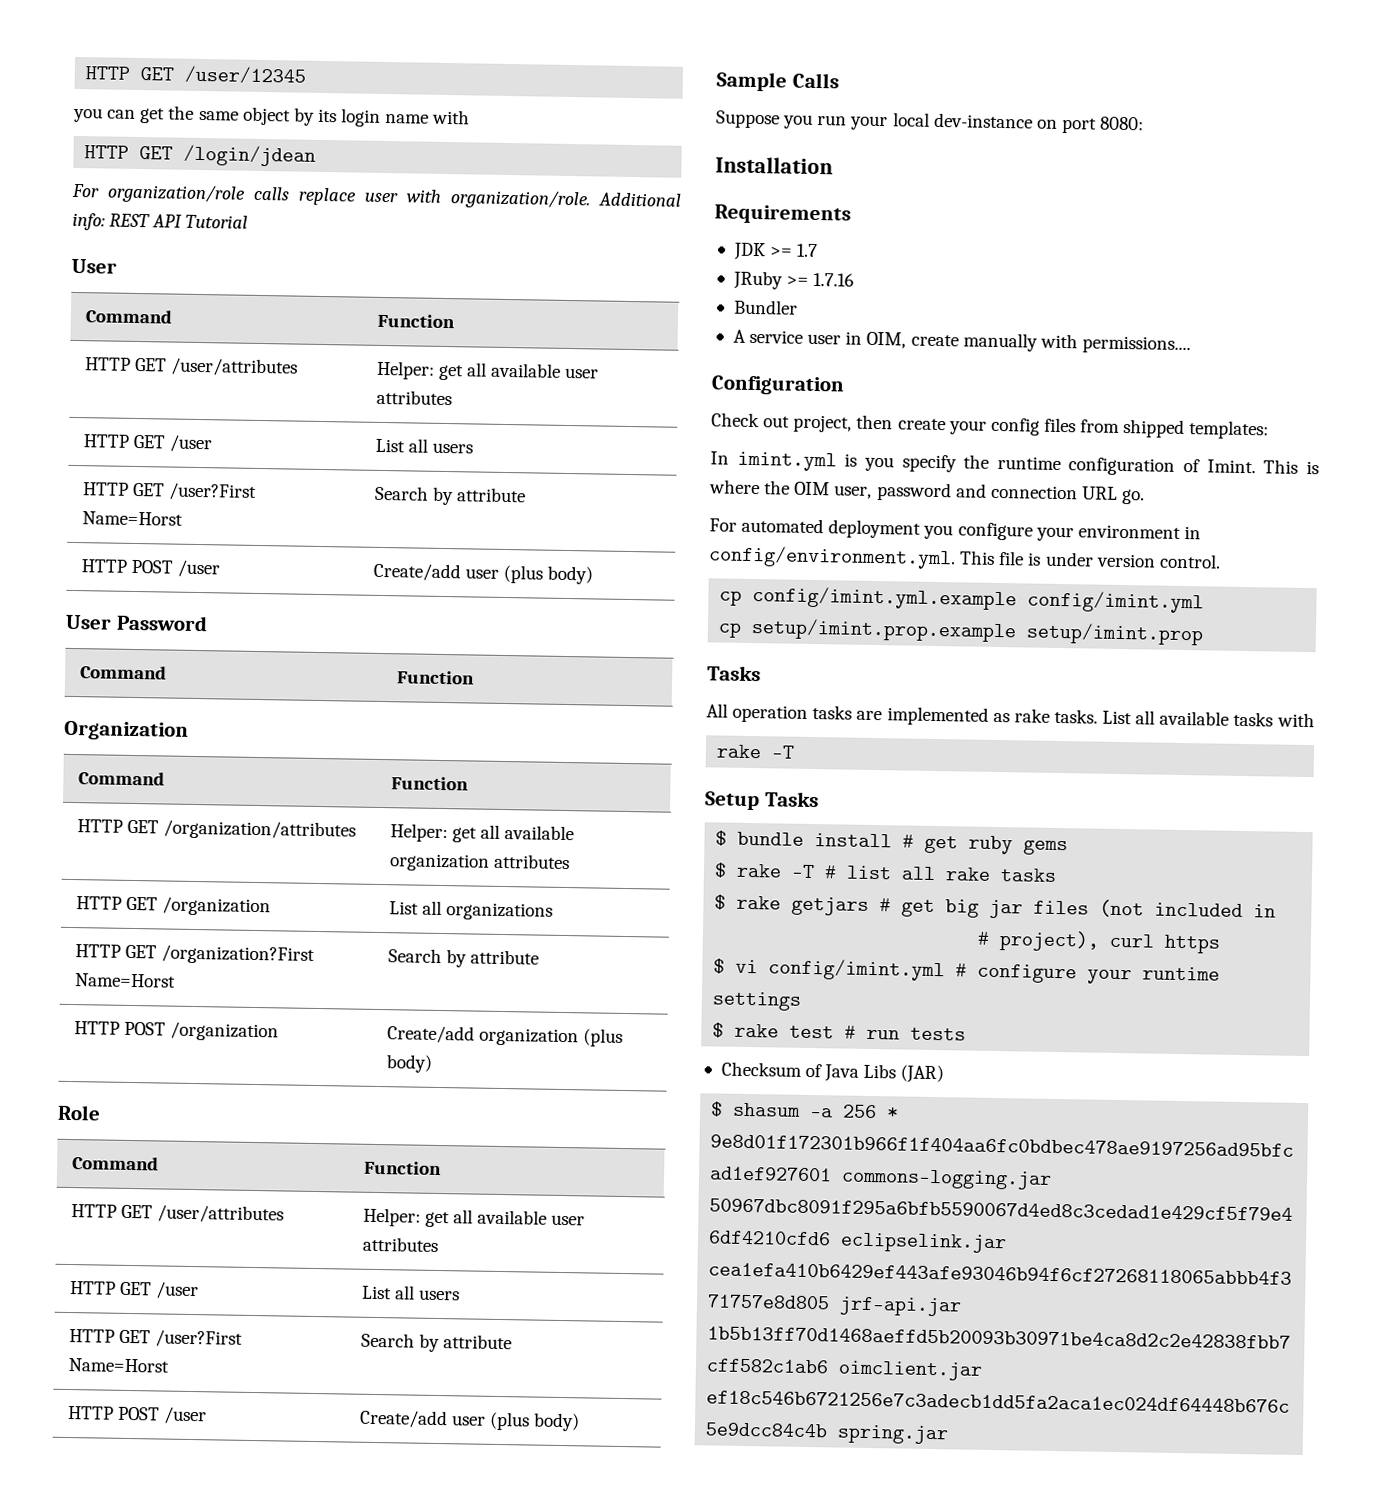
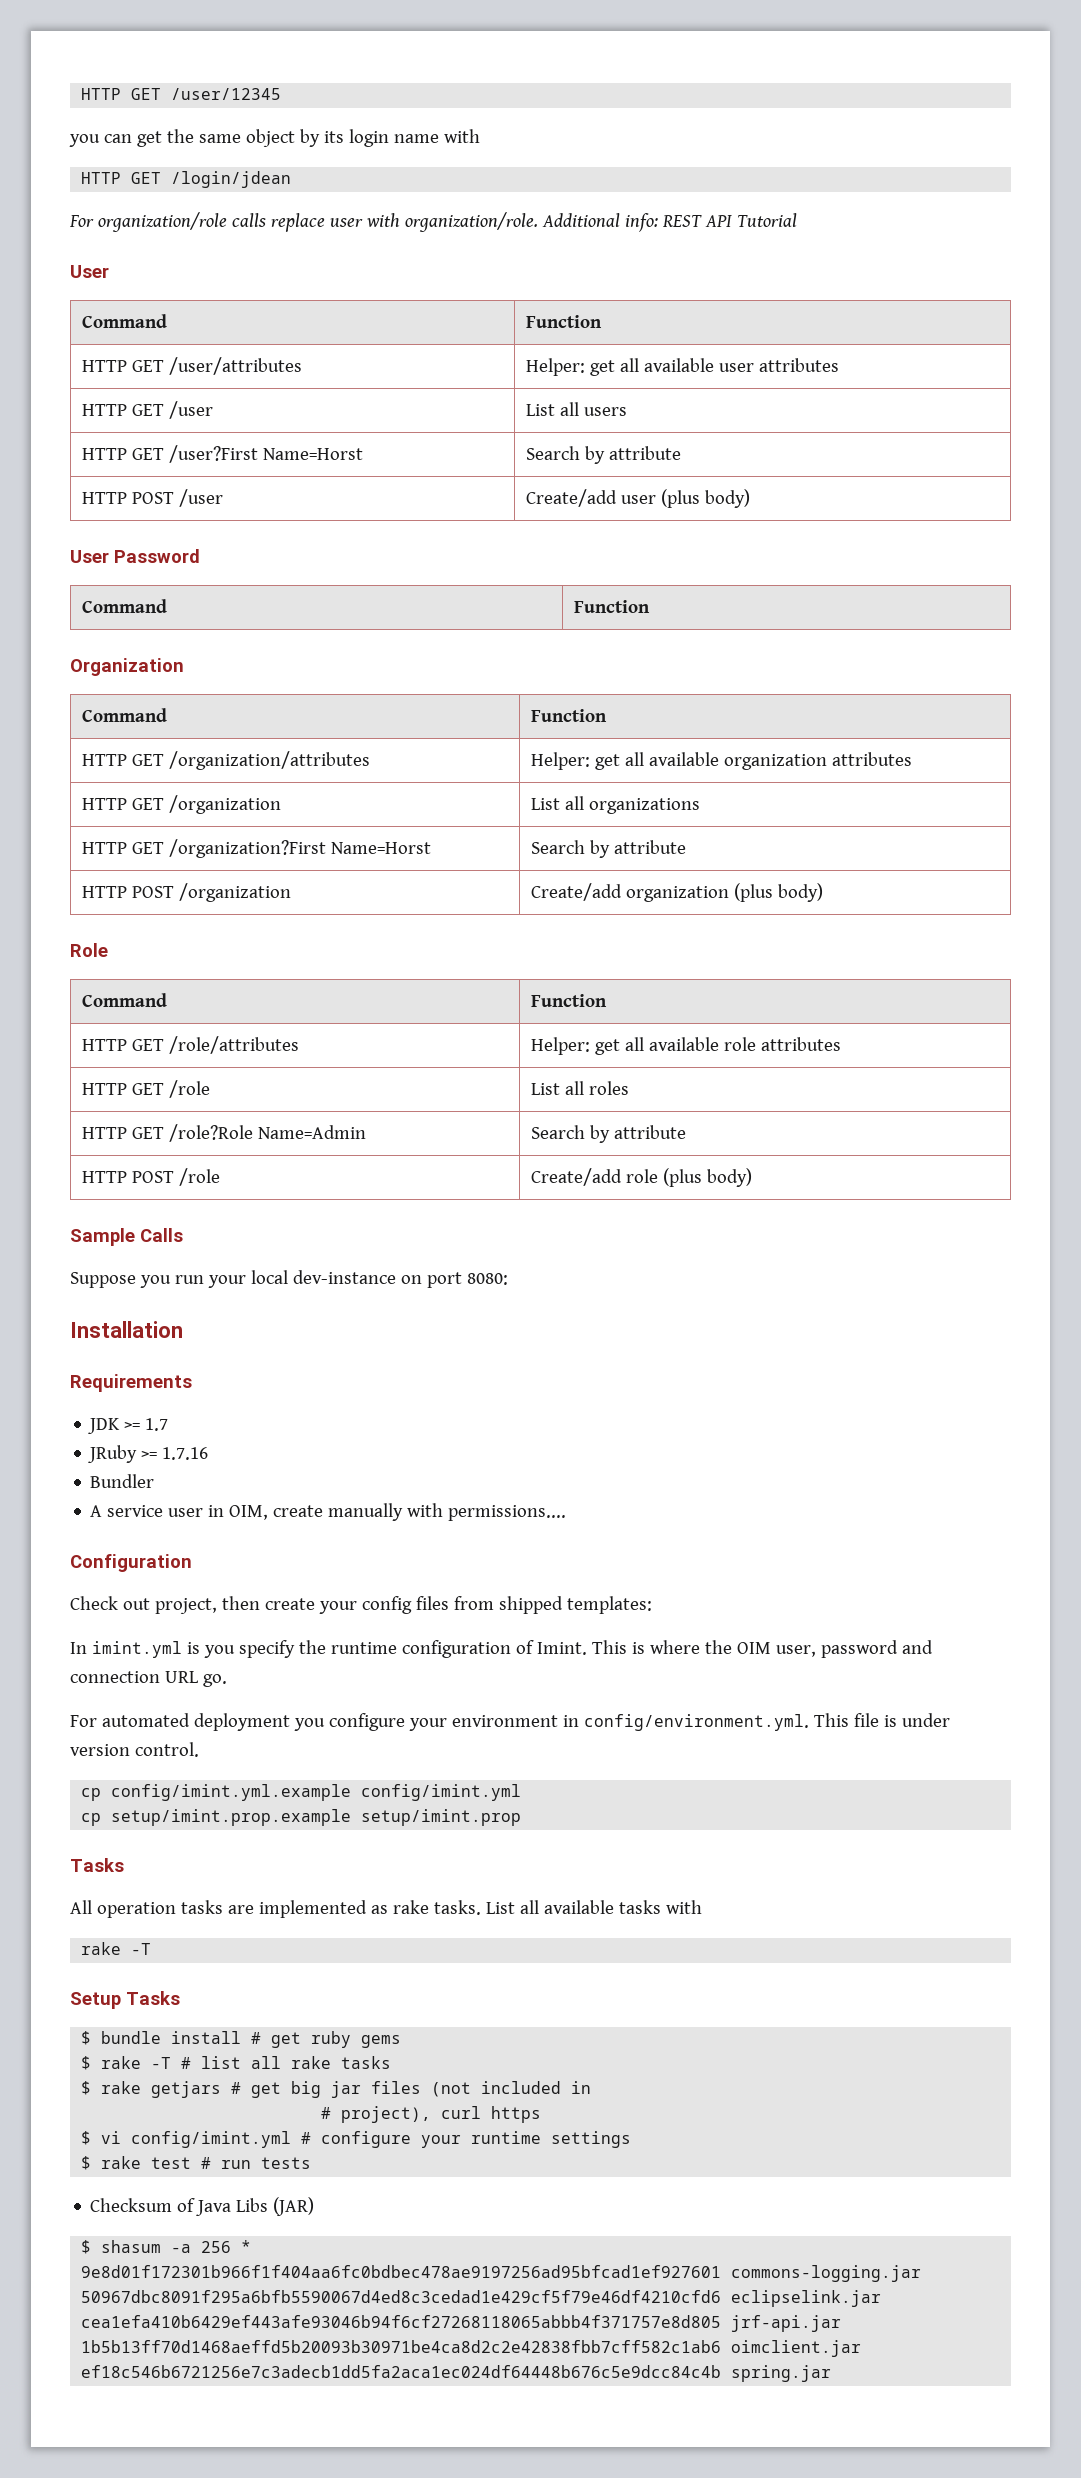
[156,1204,284,1224] [362,1207,586,1228] [361,1236,438,1252] [69,1281,199,1300] [361,1285,460,1301] [68,1329,243,1348] [67,1358,169,1373] [360,1332,512,1353] [67,1405,207,1425] [358,1409,486,1429] /user/attributes | Helper: get all available user attributes // HTTP GET /user | List all users // HTTP GET /user?First Name=Horst | Search by attribute // HTTP POST /user | Create/add user -> [168,1036,299,1054] [530,1037,841,1055] [81,1080,210,1098] [530,1081,629,1095] [81,1124,366,1142] [530,1125,686,1143] [81,1168,220,1186] [530,1168,658,1186] /role/attributes | Helper: get all available role attributes // HTTP GET /role | List all roles // HTTP GET /role?Role Name=Admin | Search by attribute // HTTP POST /role | Create/add role

